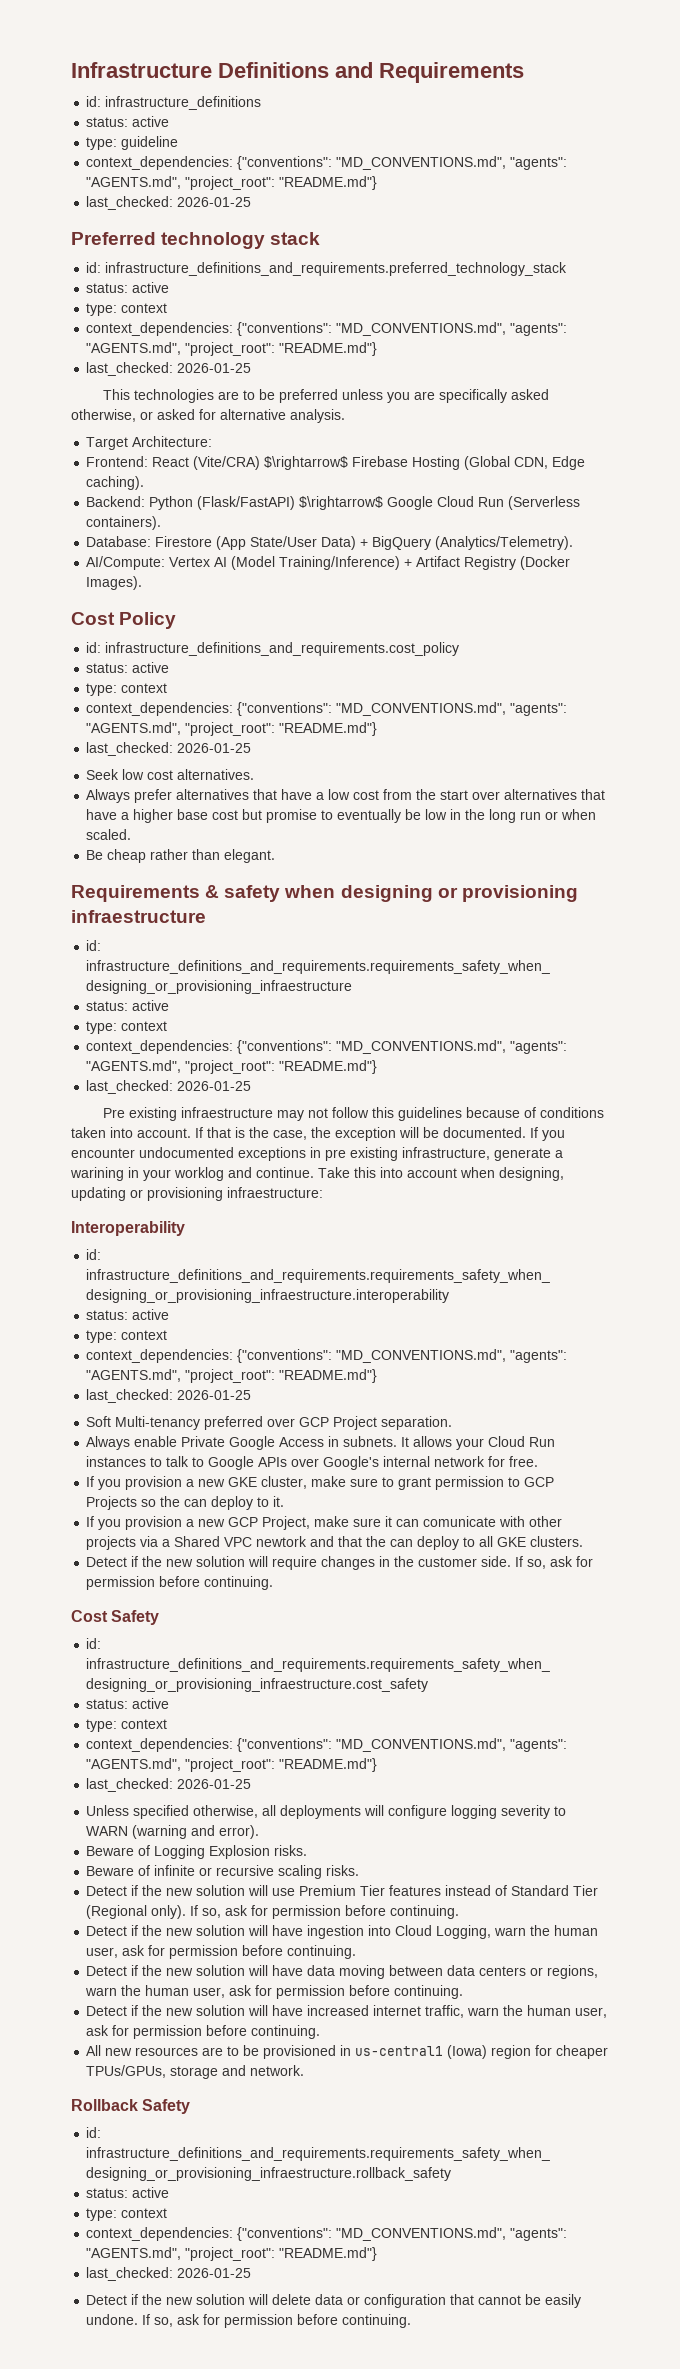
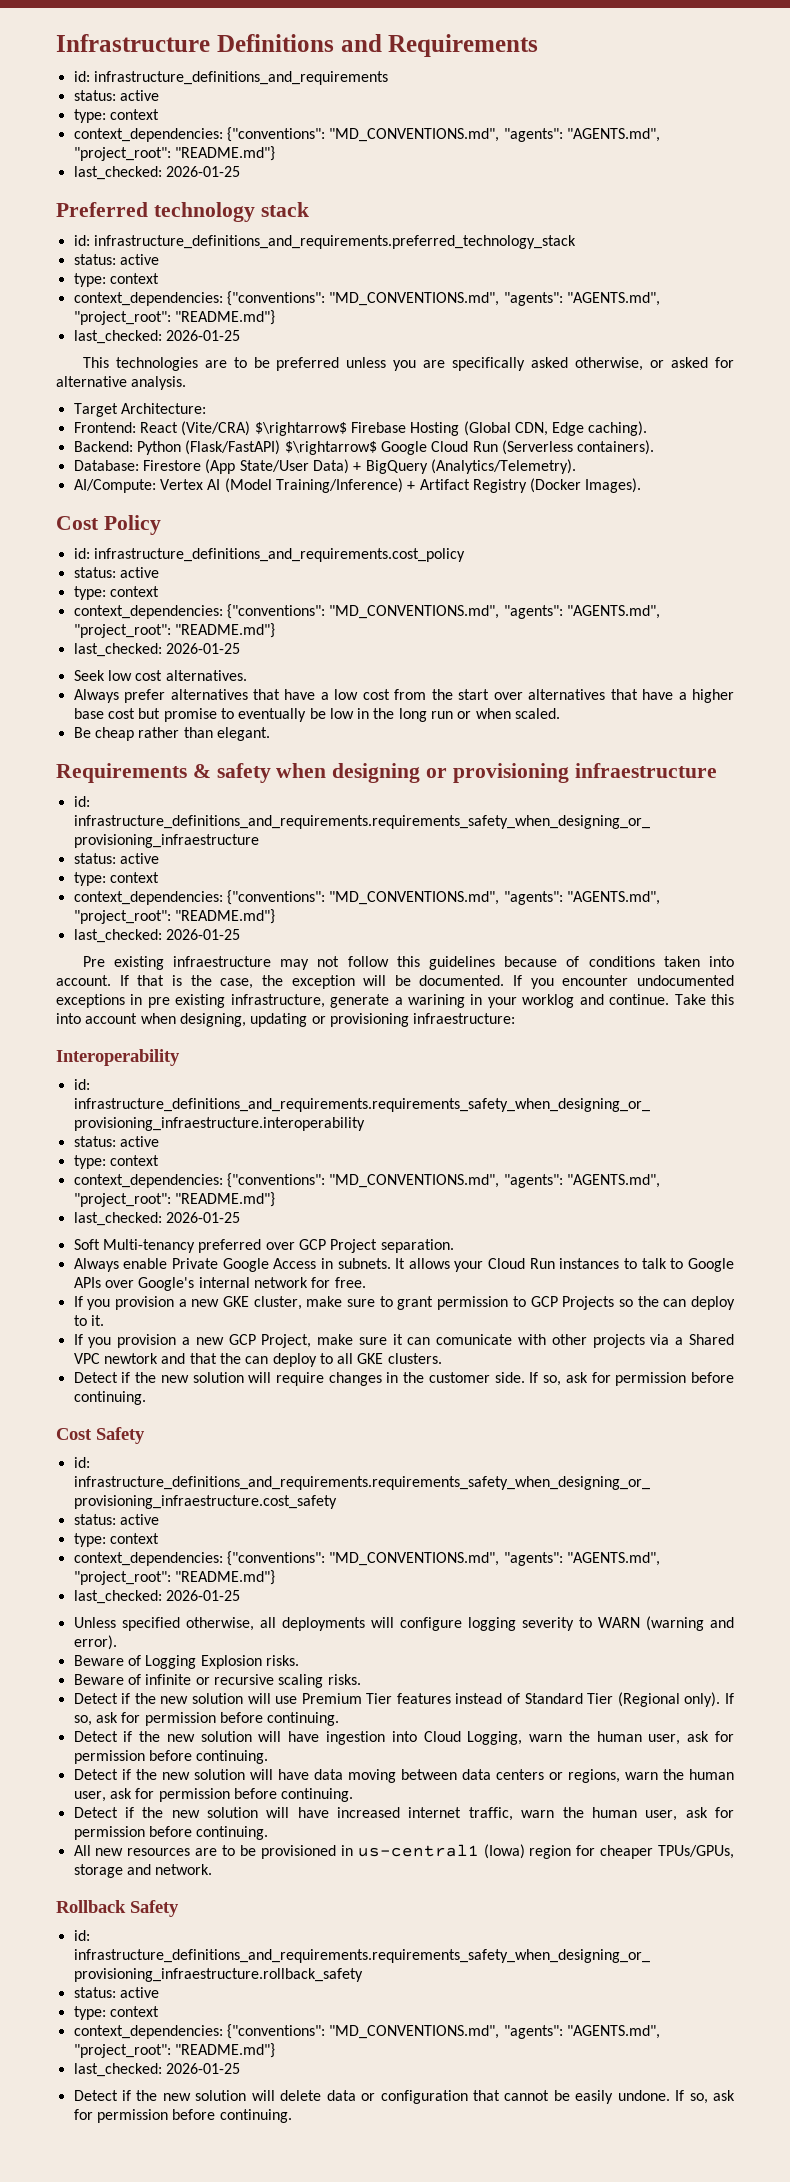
[105,96,262,110] [86,116,170,127] [86,136,179,150] infrastructure_definitions // status: active // type: guideline -> [93,71,388,85] [73,90,159,101] [73,109,159,123] infrastructure_definitions_and_requirements // status: active // type: context

